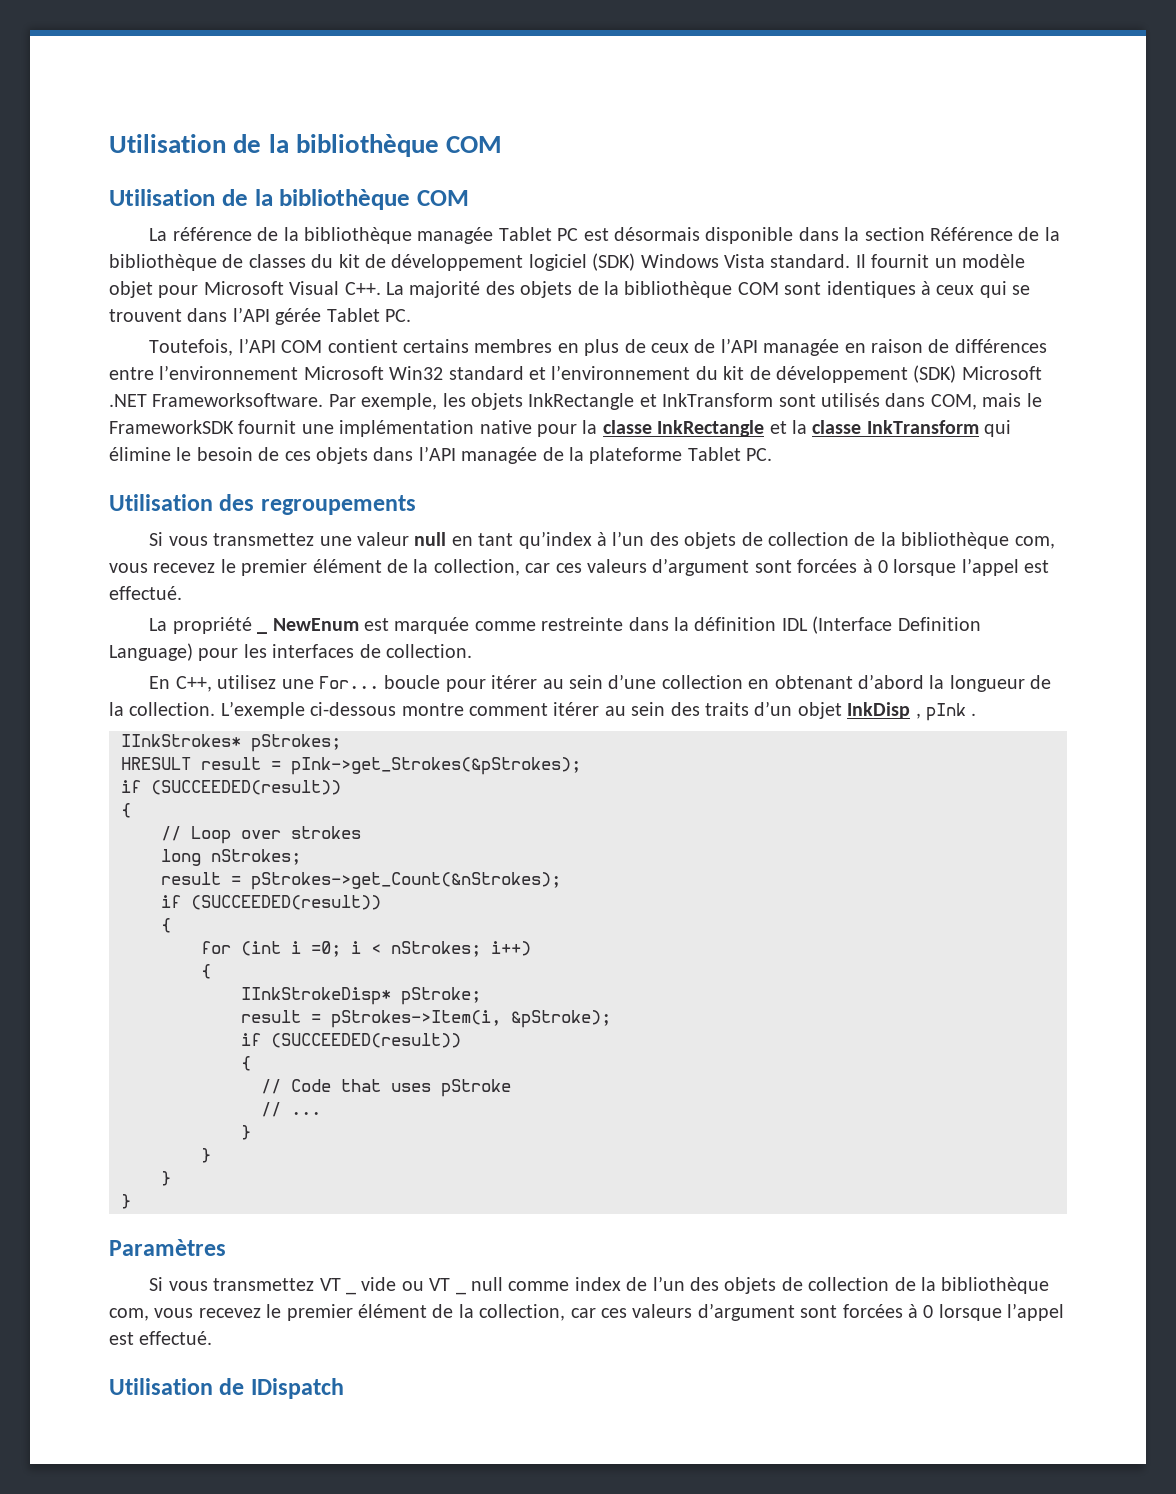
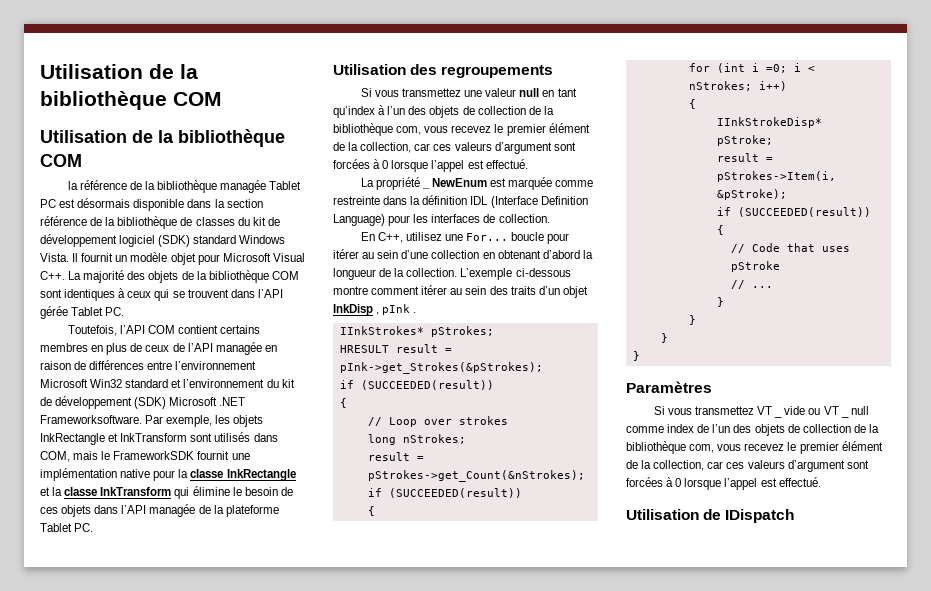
[149,228,168,241] La -> [67,181,78,190] la
[930,227,1014,241] Référence -> [40,216,87,226] référence
[640,254,851,268] Windows Vista standard. -> [193,235,286,244] [40,253,69,262] standard Windows Vista.

